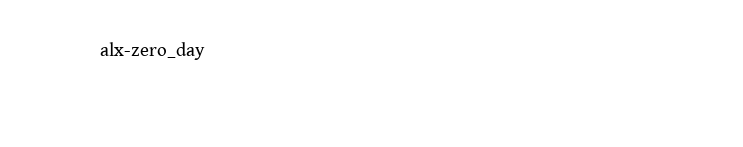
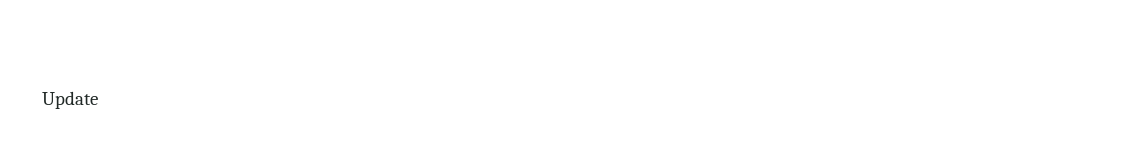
[100,42,205,60] alx-zero_day -> [42,91,98,109] Update

